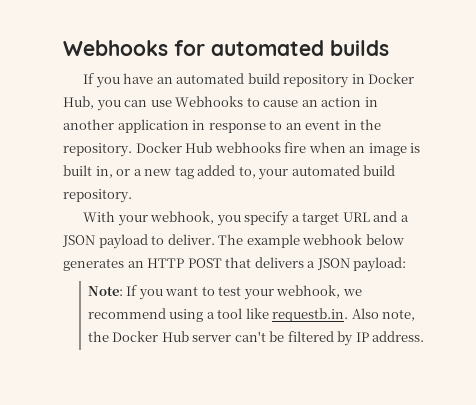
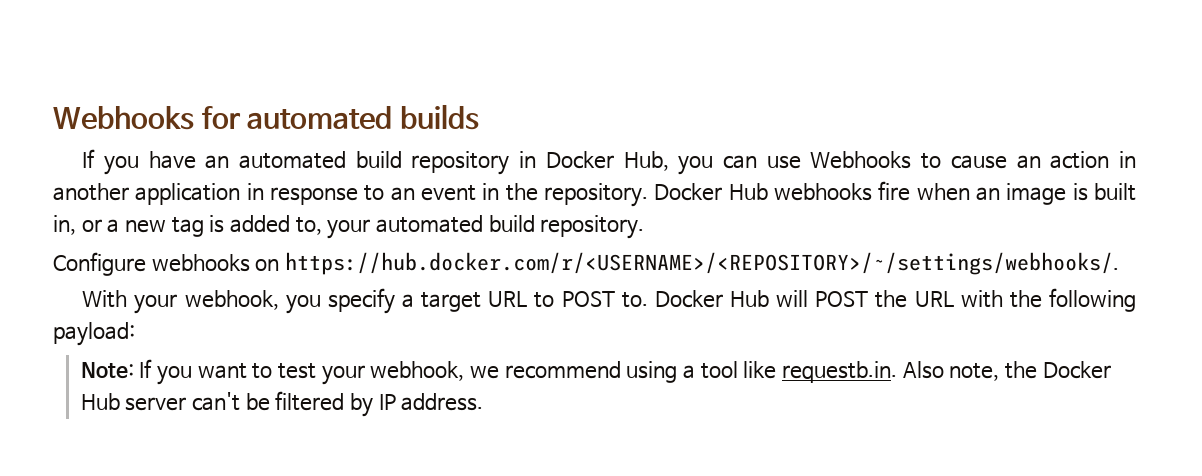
(194, 172) none -> [209,215,225,233] is
(132, 196) none -> [53,252,1119,276] // Configure webhooks on https://hub.docker.com/r/<USERNAME>/<REPOSITORY>/~/settings/webhooks/.
[373,211,409,222] [62,234,404,249] [63,257,350,271] and a JSON payload to deliver. The example webhook below generates an HTTP POST that delivers a JSON -> [534,288,1136,312] to POST to. Docker Hub will POST the URL with the following

